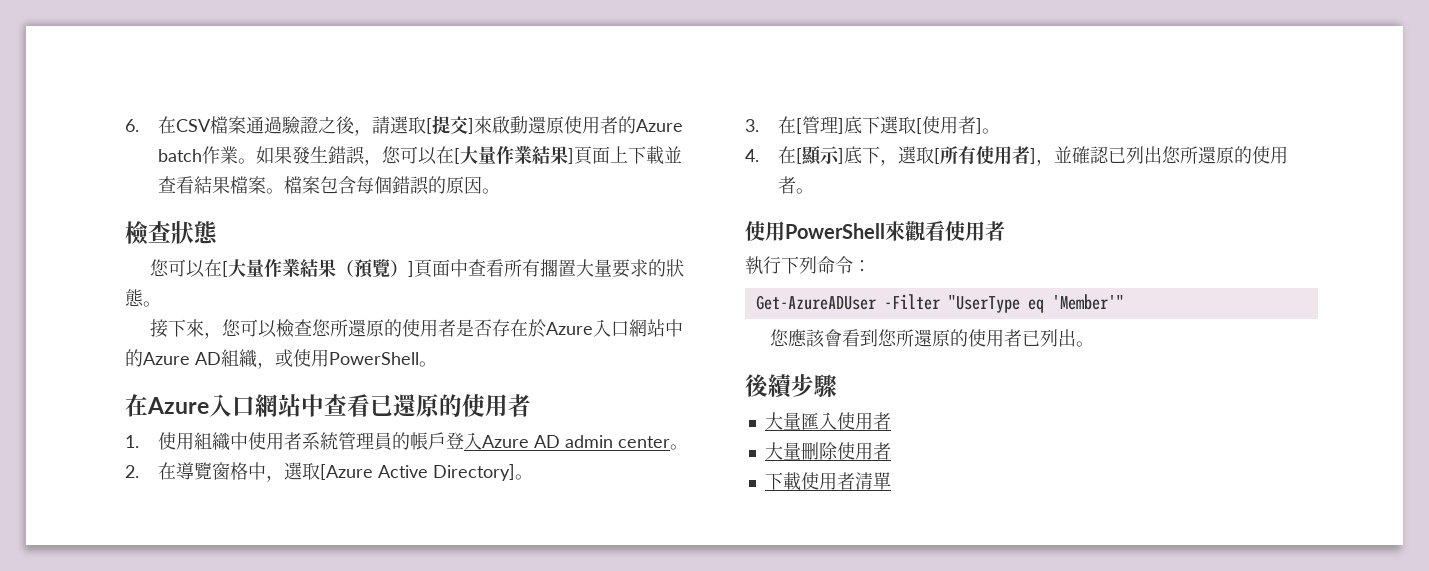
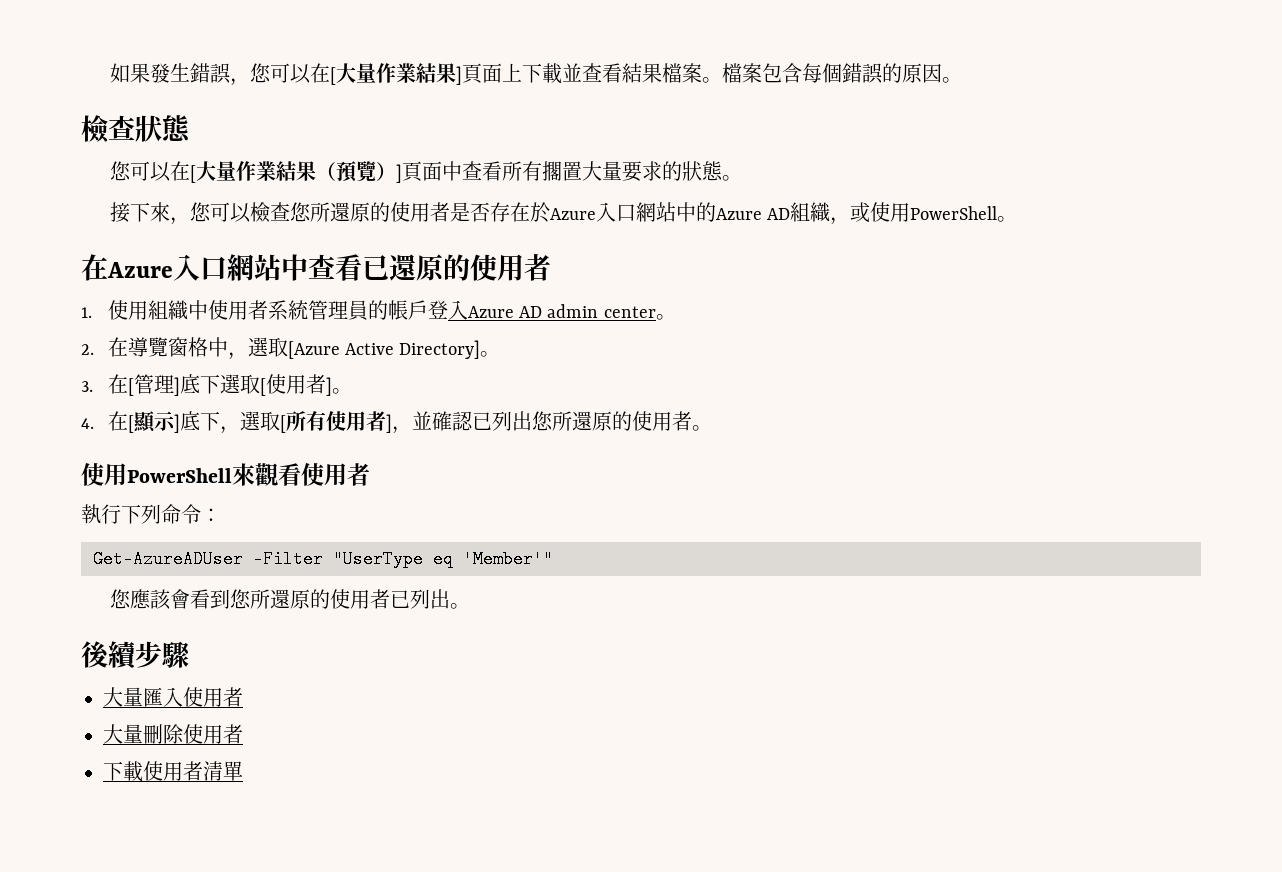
[125,115,683,136] [157,146,256,164] 6.在CSV檔案通過驗證之後，請選取[提交]來啟動還原使用者的Azure batch作業。 -> (109, 73) none

